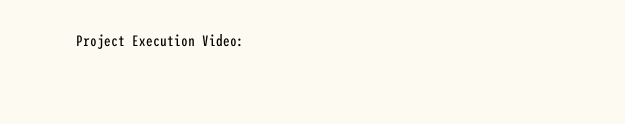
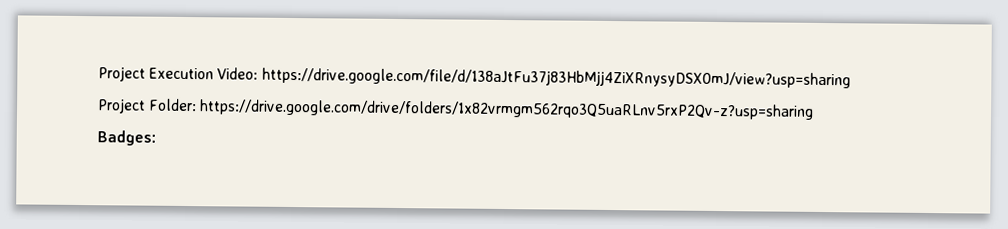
(244, 40) none -> [261,67,851,89] [97,98,815,120] [97,130,156,146] https://drive.google.com/file/d/138aJtFu37j83HbMjj4ZiXRnysyDSX0mJ/view?usp=sharing // Project Folder: https://drive.google.com/drive/folders/1x82vrmgm562rqo3Q5uaRLnv5rxP2Qv-z?usp=sharing // Badges:

